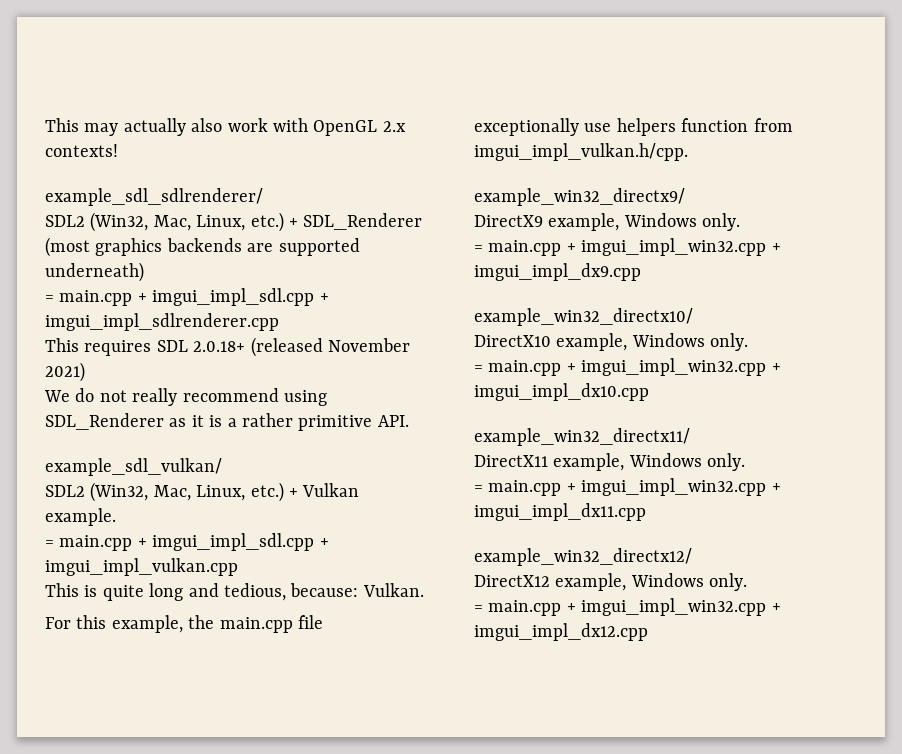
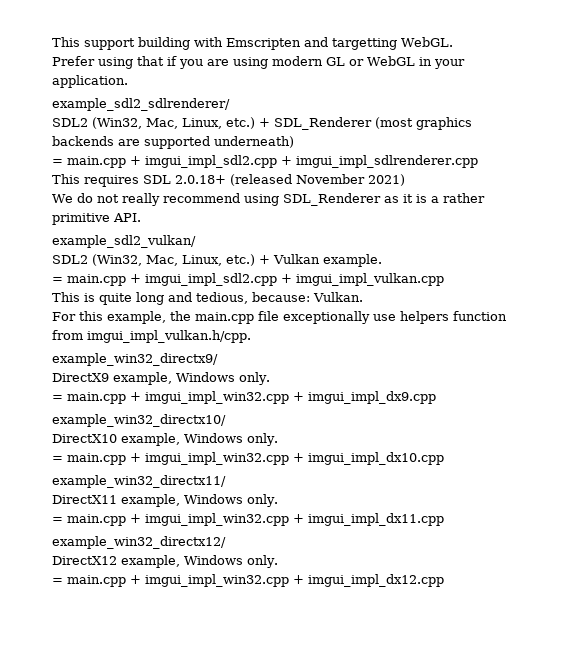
[45,118,406,136] [45,144,118,157] [45,188,263,206] This may actually also work with OpenGL 2.x contexts! // example_sdl_sdlrenderer/ -> [52,37,453,50] [52,56,465,69] [52,75,128,88] [52,98,230,111] This support building with Emscripten and targetting WebGL. // Prefer using that if you are using modern GL or WebGL in your application. // example_sdl2_sdlrenderer/
[152,288,315,306] imgui_impl_sdl.cpp -> [145,155,277,168] imgui_impl_sdl2.cpp
[45,458,222,476] example_sdl_vulkan/ -> [52,235,196,248] example_sdl2_vulkan/
[152,533,315,551] imgui_impl_sdl.cpp -> [145,273,277,286] imgui_impl_sdl2.cpp

